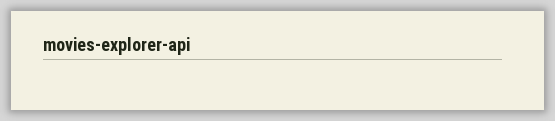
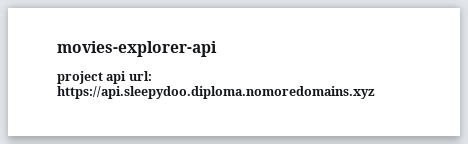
(190, 46) none -> [57,71,152,84] [57,86,375,99] // project api url: https://api.sleepydoo.diploma.nomoredomains.xyz

